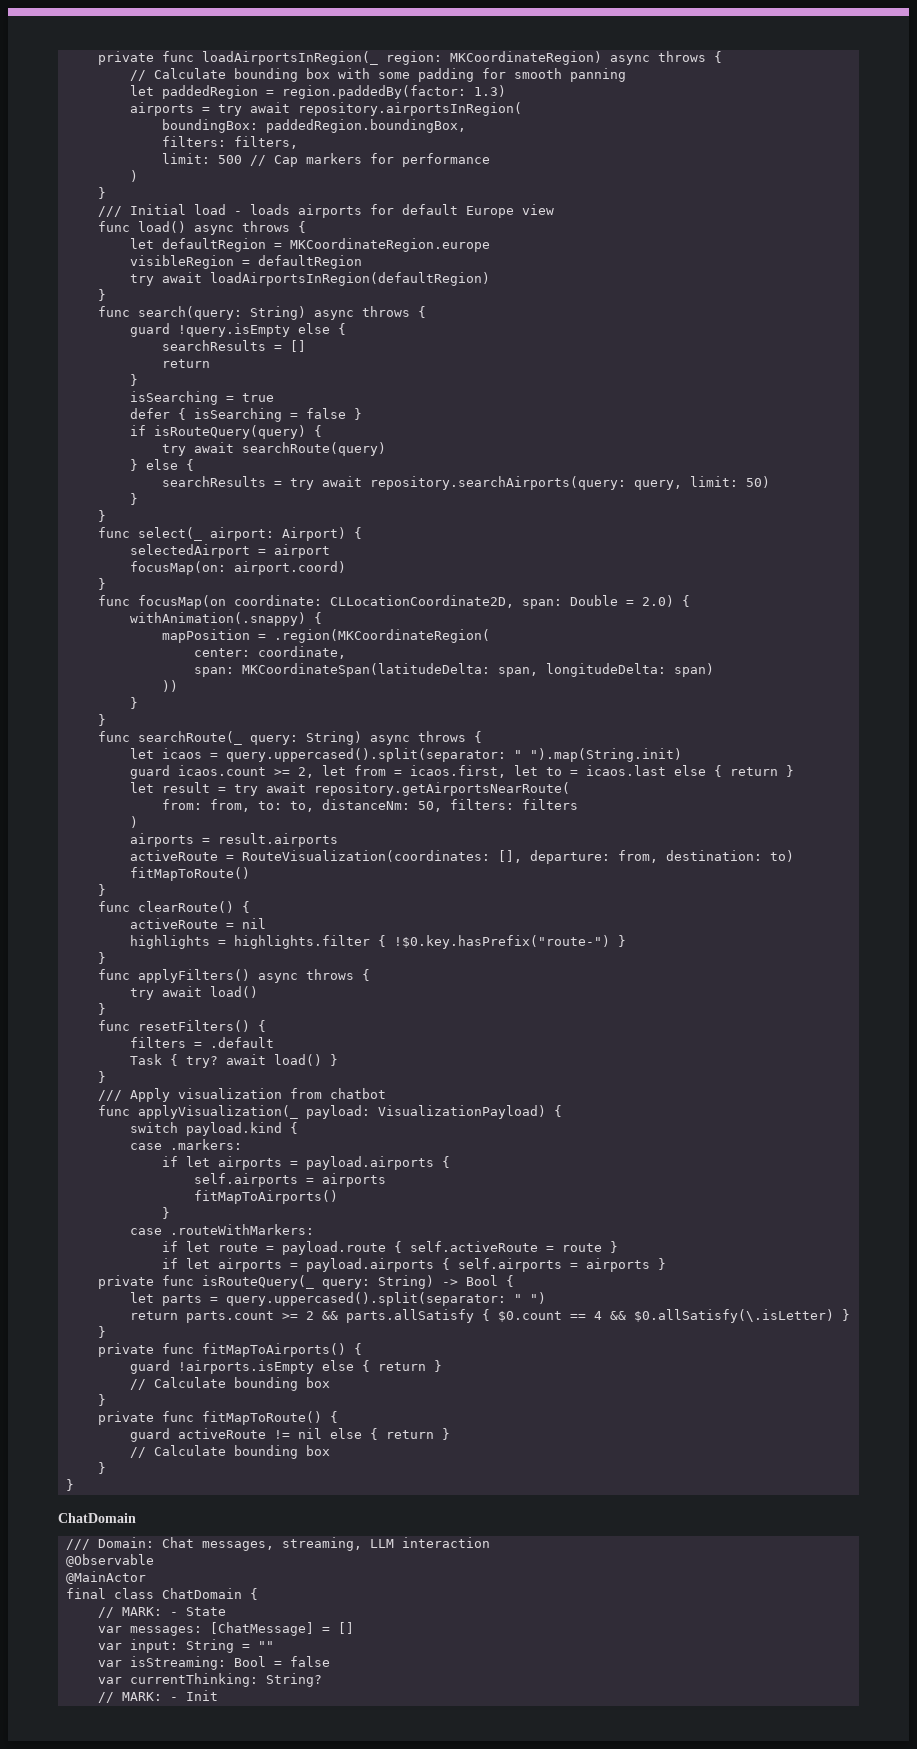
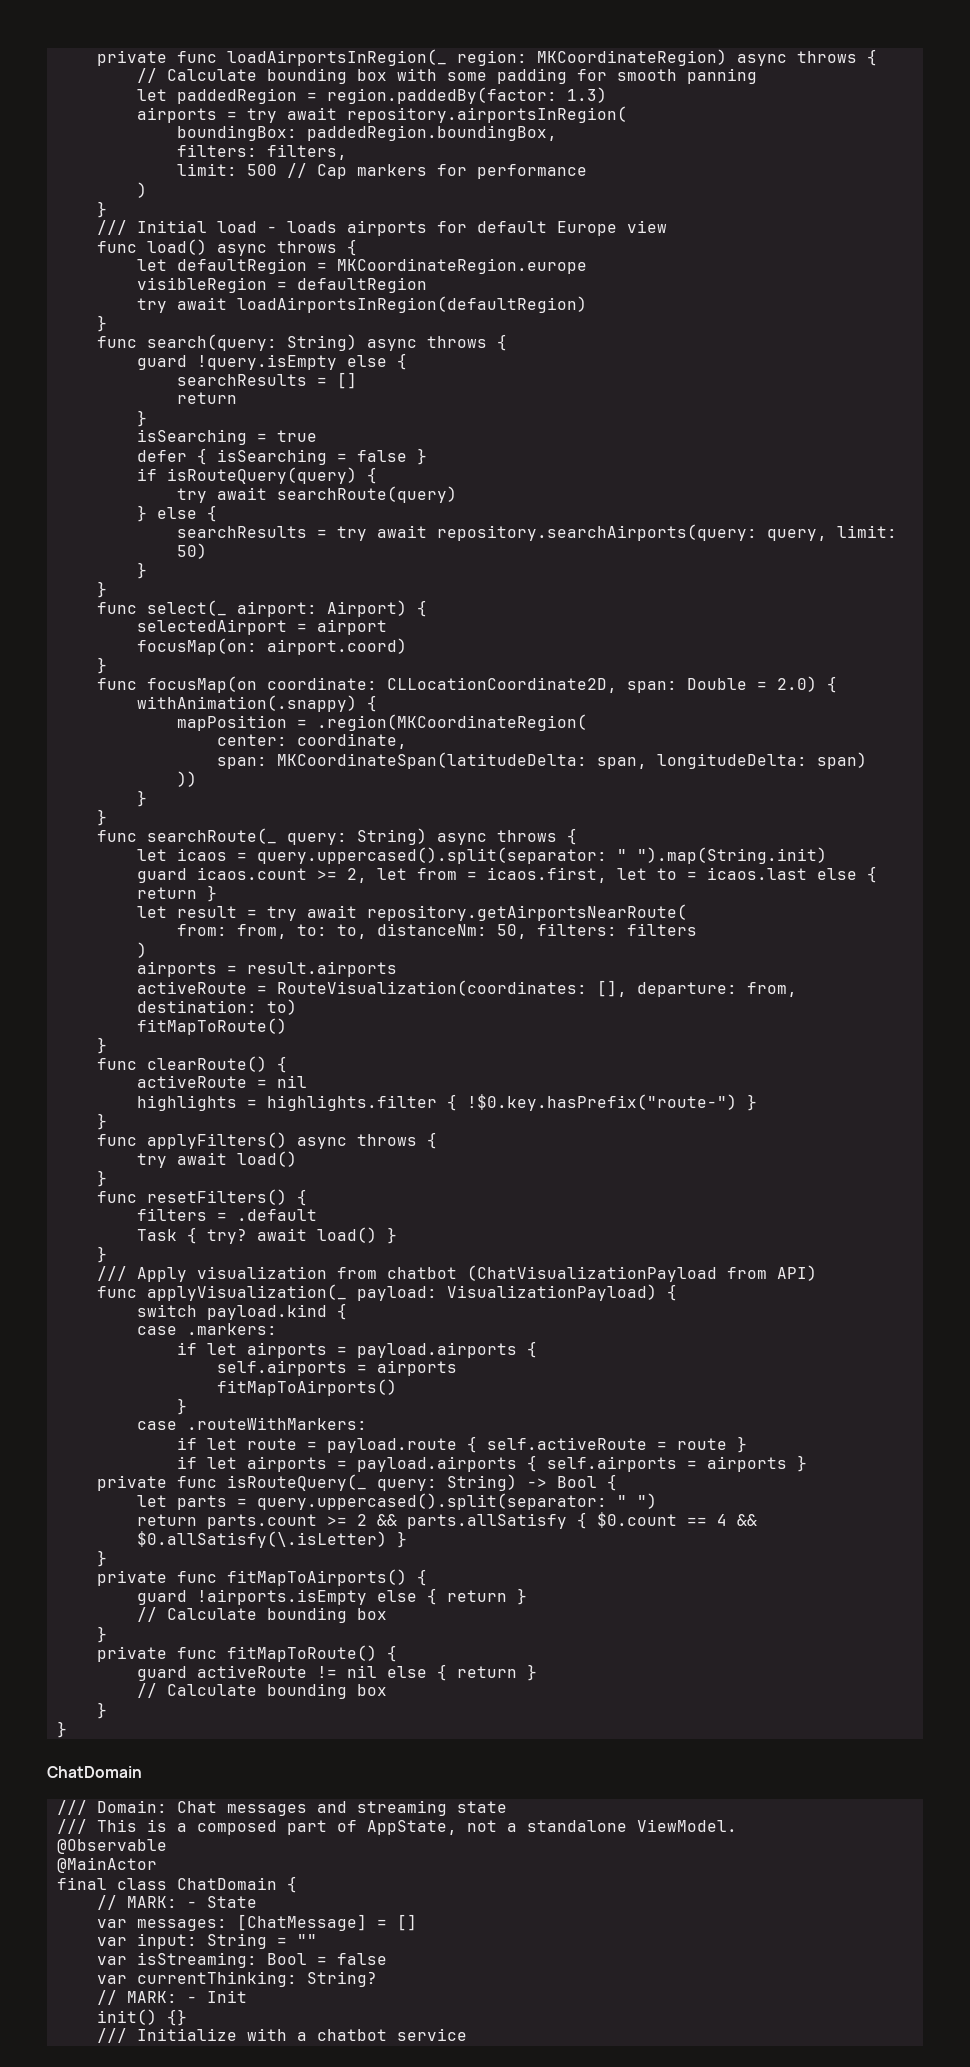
(387, 1093) none -> [466,1265,817,1282] (ChatVisualizationPayload from API)
[202,1537,491,1551] messages, streaming, LLM interaction -> [226,1800,507,1816] [56,1819,737,1835] messages and streaming state // /// This is a composed part of AppState, not a standalone ViewModel.
(219, 1695) none -> [96,2009,187,2026] [96,2028,467,2043] // init() {} // /// Initialize with a chatbot service

